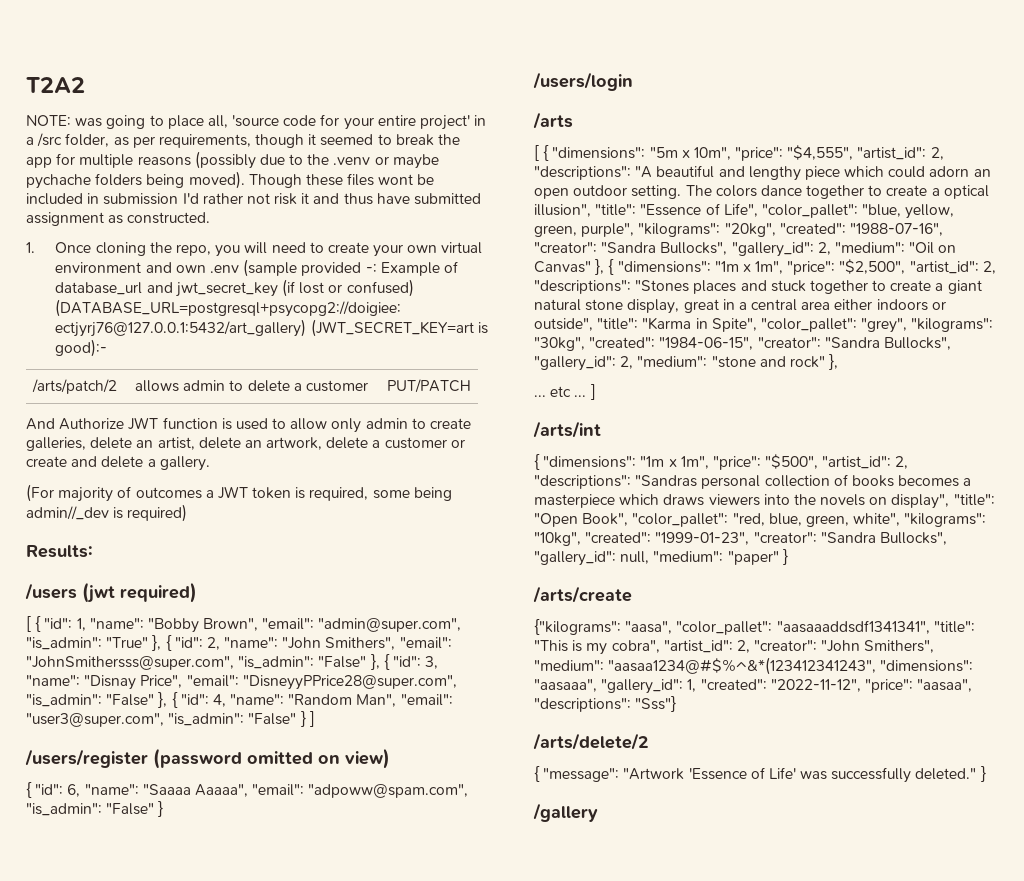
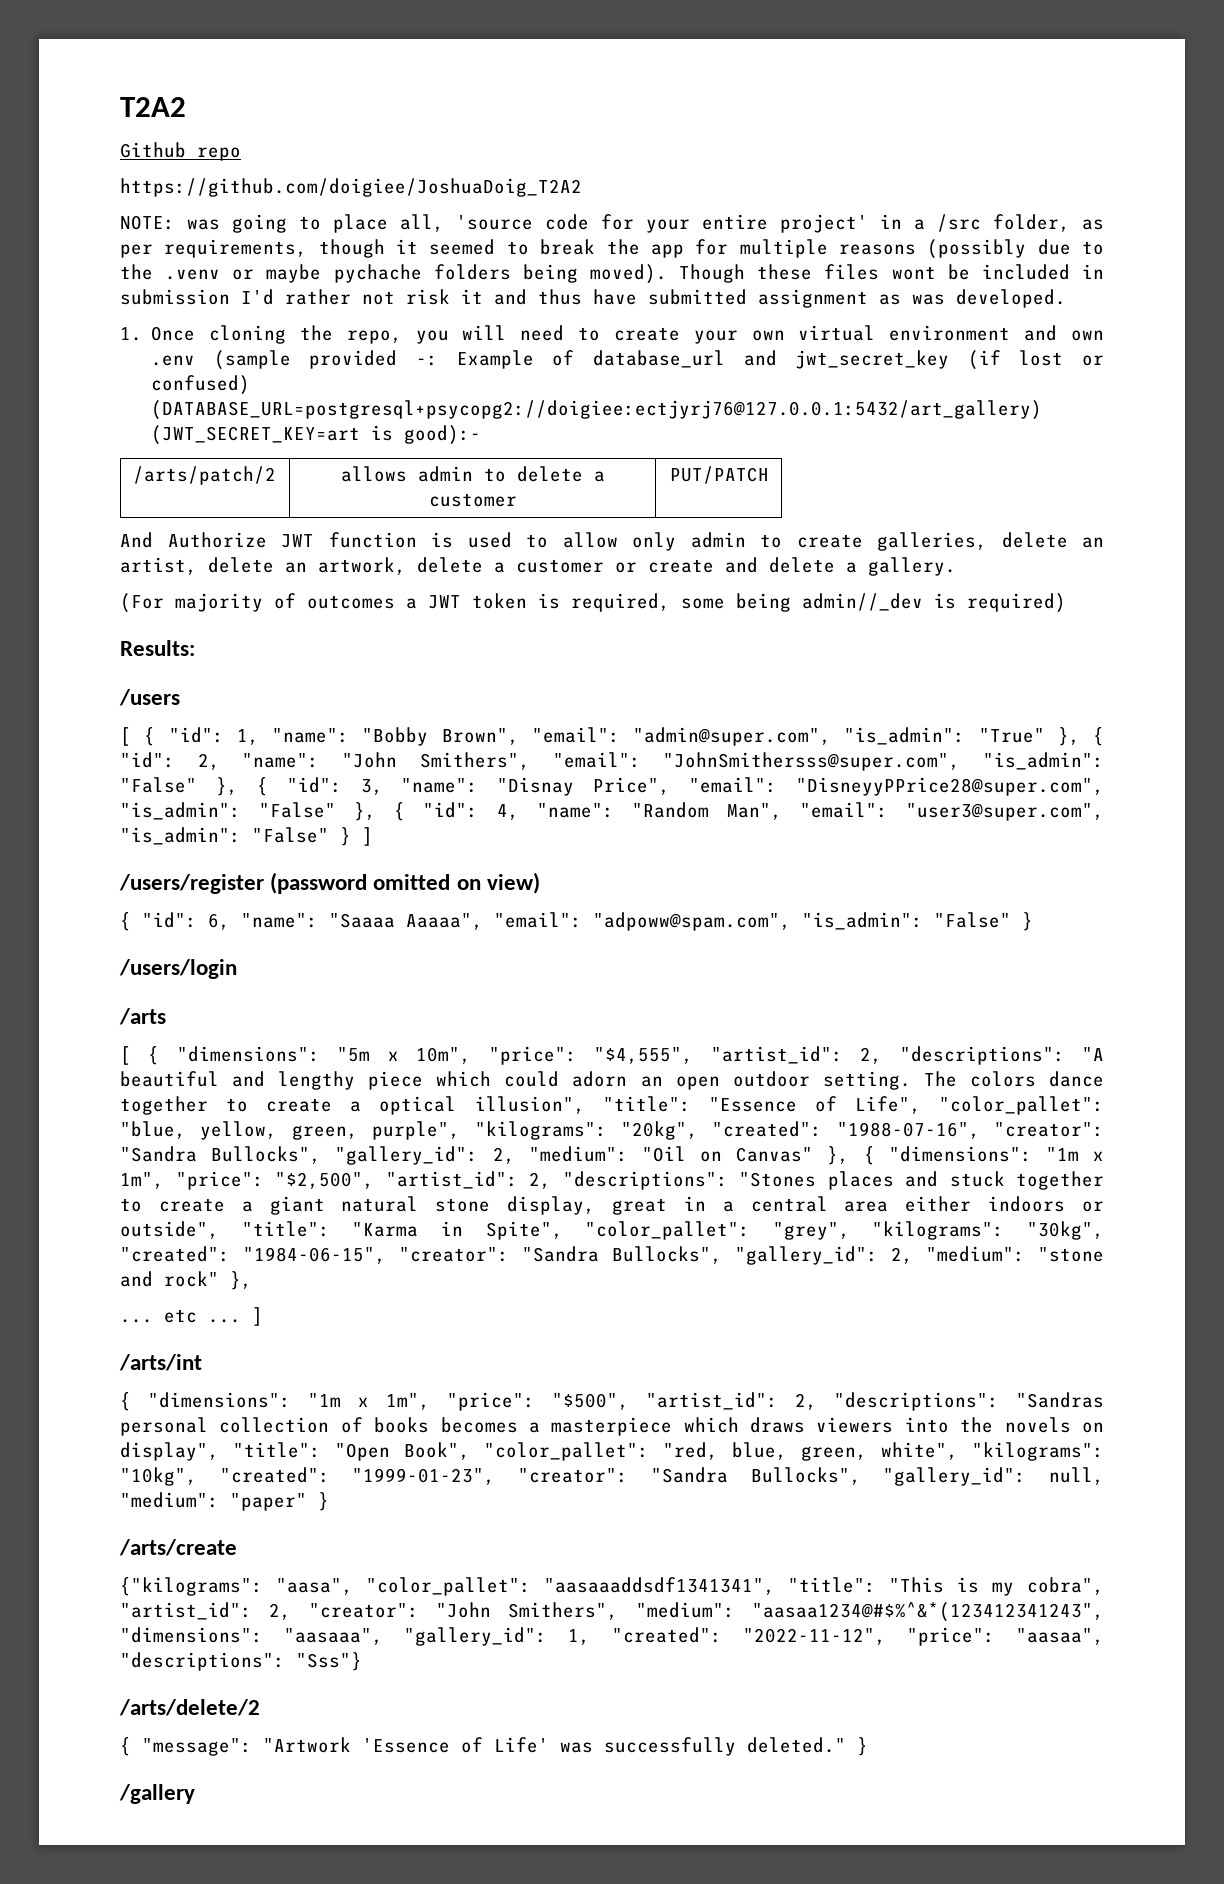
(85, 85) none -> [120,142,241,161] [120,178,582,197] // Github repo // https://github.com/doigiee/JoshuaDoig_T2A2
[127,212,211,224] constructed. -> [912,289,1066,308] was developed.
[82,582,197,603] (jwt required) -> (180, 697) none

